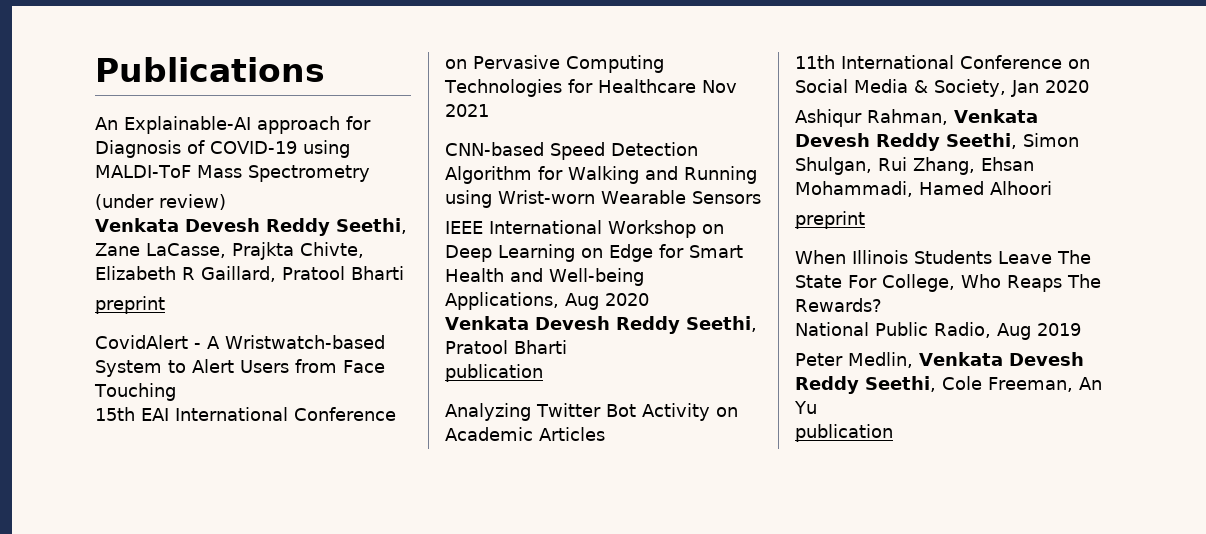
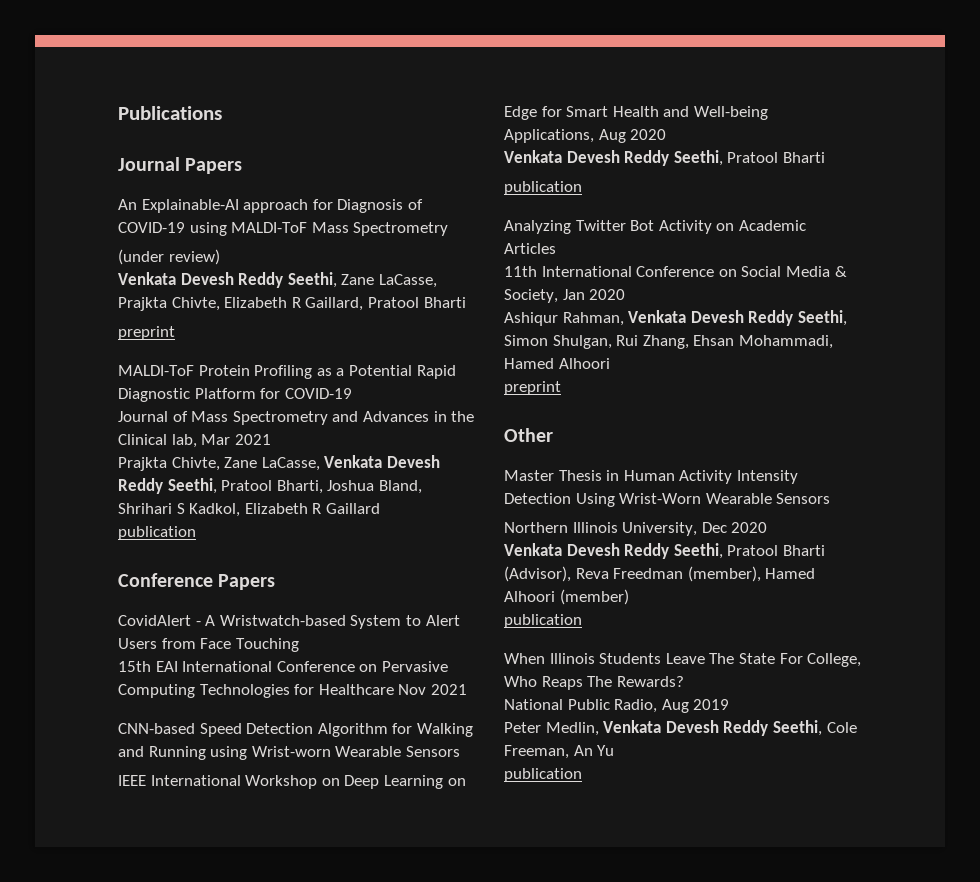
(325, 69) none -> [118,157,243,174] // Journal Papers
(165, 305) none -> [118,365,456,379] [118,388,352,402] [118,411,475,425] [118,434,271,448] [118,455,440,471] [118,478,422,494] [118,503,380,517] [118,526,196,540] [118,573,276,590] // MALDI-ToF Protein Profiling as a Potential Rapid Diagnostic Platform for COVID-19 // Journal of Mass Spectrometry and Advances in the Clinical lab, Mar 2021 // Prajkta Chivte, Zane LaCasse, Venkata Devesh Reddy Seethi, Pratool Bharti, Joshua Bland, Shrihari S Kadkol, Elizabeth R Gaillard // publication // Conference Papers
(865, 220) none -> [504,428,553,442] [504,470,798,484] [504,493,831,507] [504,522,768,536] [504,543,825,559] [504,566,816,582] [504,589,629,605] [504,614,582,628] // Other // Master Thesis in Human Activity Intensity Detection Using Wrist-Worn Wearable Sensors // Northern Illinois University, Dec 2020 // Venkata Devesh Reddy Seethi, Pratool Bharti (Advisor), Reva Freedman (member), Hamed Alhoori (member) // publication

